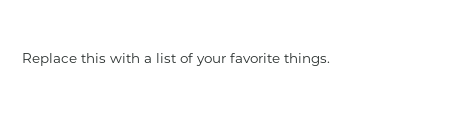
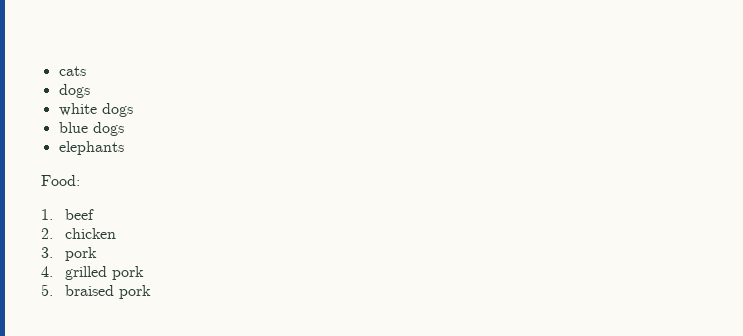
[22,53,330,66] Replace this with a list of your favorite things. -> [58,66,86,76] [58,84,90,98] [58,103,133,117] [58,122,124,136] [58,141,124,155] [41,175,80,186] [41,209,95,220] [41,228,117,239] [41,247,98,261] [41,266,145,280] [41,284,152,299] cats // dogs // white dogs // blue dogs // elephants // Food: // 1. beef // 2. chicken // 3. pork // 4. grilled pork // 5. braised pork

